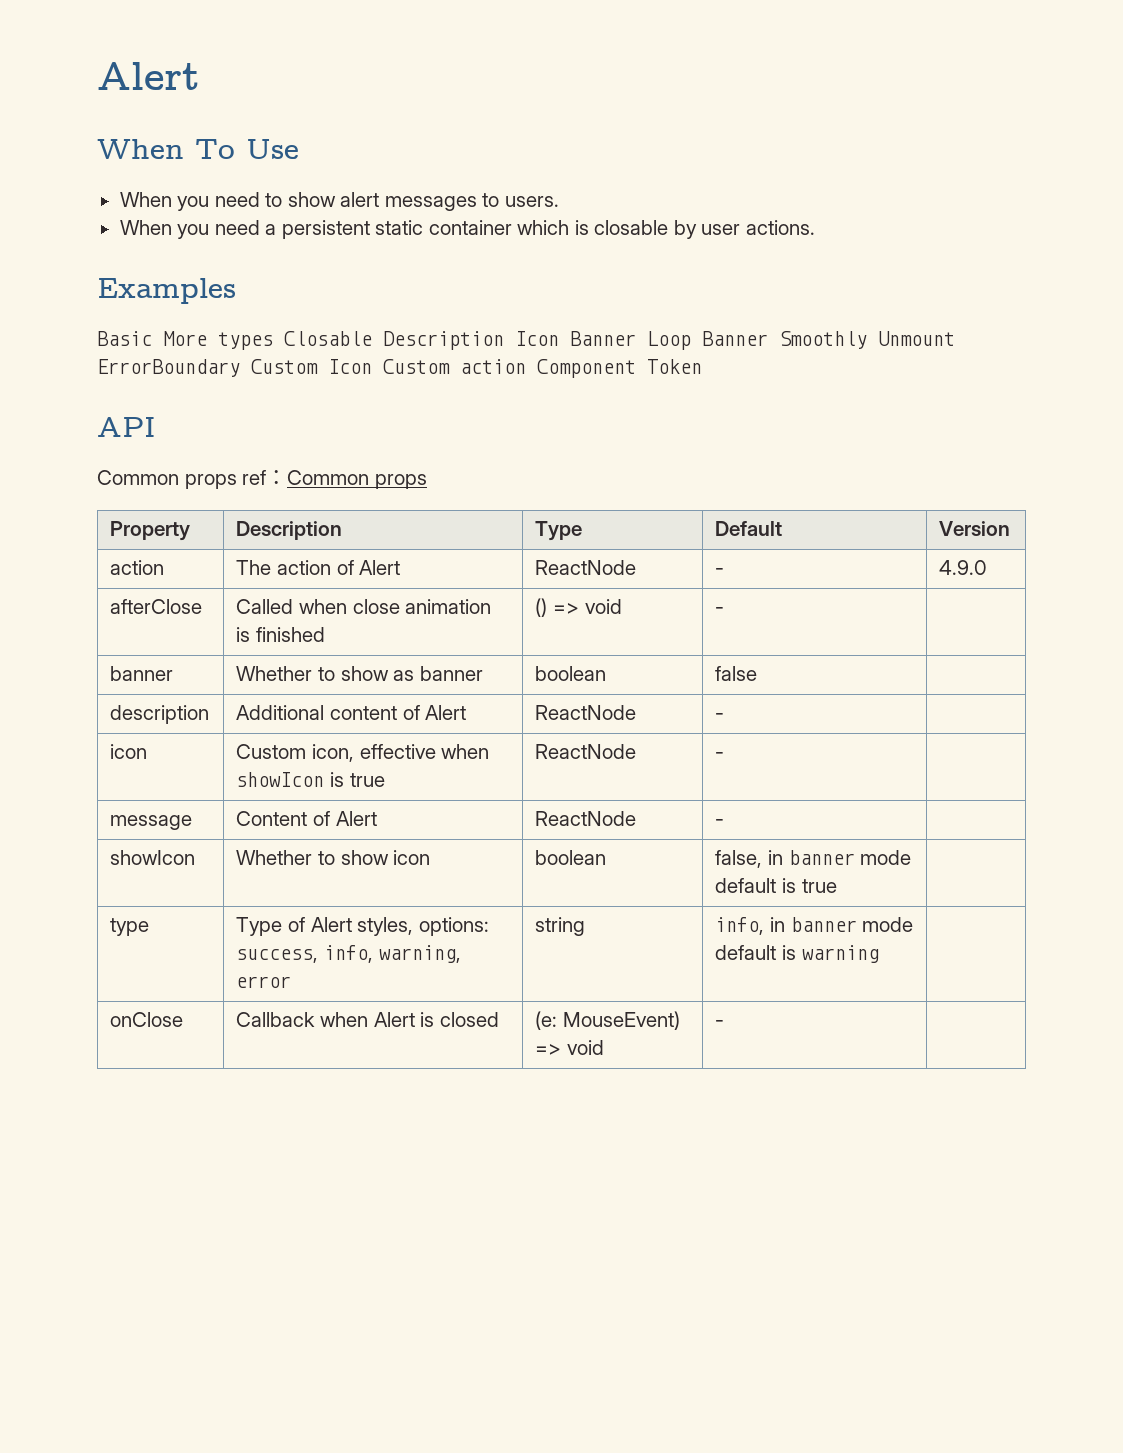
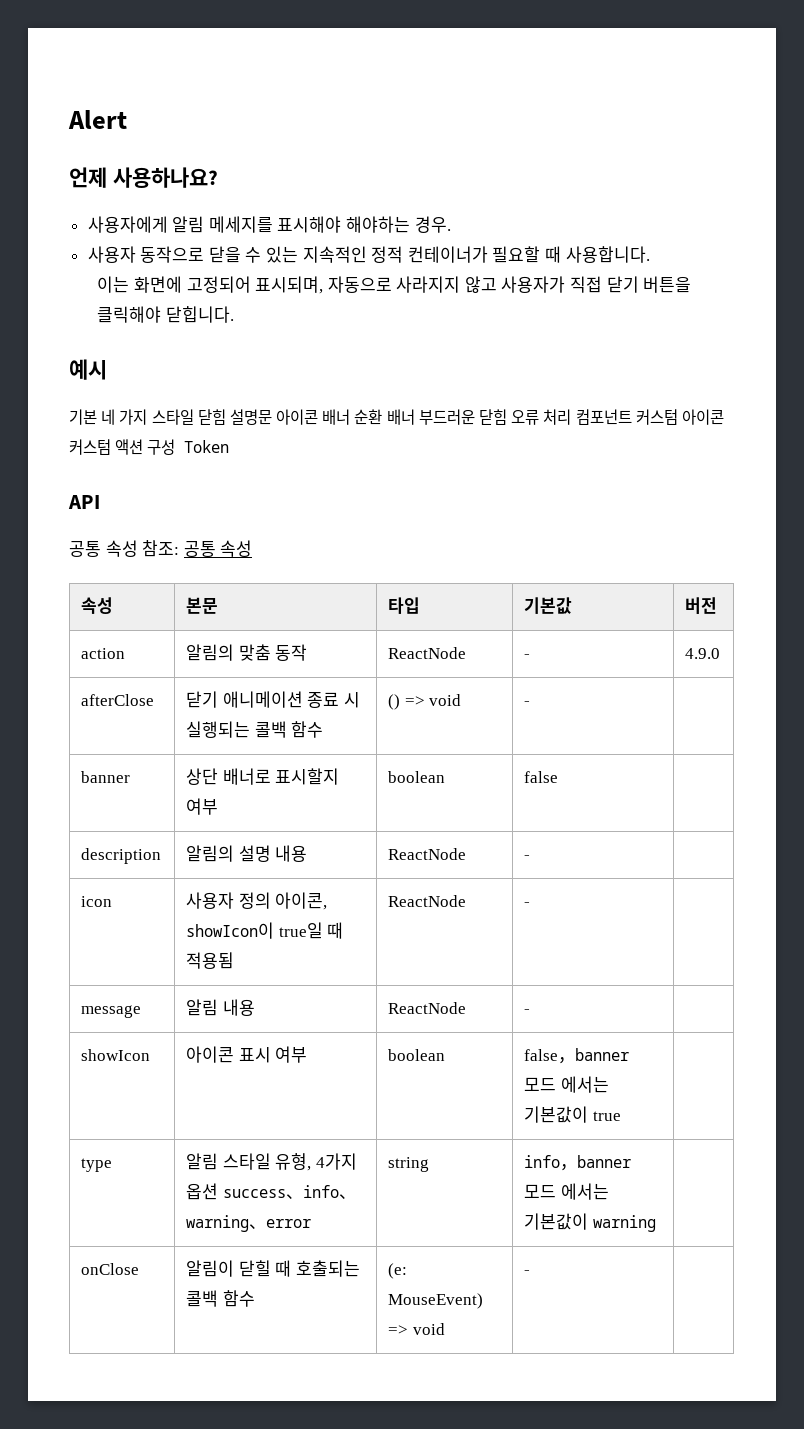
[97,139,299,159] [119,192,559,211] [119,220,815,239] [97,278,236,304] [97,331,955,350] [97,359,702,378] [97,417,156,437] [97,470,427,489] [110,521,191,541] [236,521,343,540] [535,521,583,541] [715,521,783,536] [939,521,1011,536] [110,560,165,575] [236,560,401,575] [535,560,637,575] [715,568,725,575] [939,560,988,575] [110,599,203,614] [236,599,492,614] [236,627,325,642] When To Use // When you need to show alert messages to users. // When you need a persistent static container which is closable by user actions. // Examples // Basic More types Closable Description Icon Banner Loop Banner Smoothly Unmount ErrorBoundary Custom Icon Custom action Component Token // API // Common props ref：Common props // Property | Description | Type | Default | Version // action | The action of Alert | ReactNode | - | 4.9.0 // afterClose | Called when close animation is finished -> [69,167,218,188] [87,216,451,233] [87,246,650,263] [97,276,692,294] [97,306,234,323] [69,359,107,380] [69,409,724,425] [69,439,230,455] [68,495,100,509] [69,540,253,557] [81,597,114,614] [186,597,219,614] [388,597,421,614] [524,597,573,614] [685,597,718,614] [81,648,126,659] [186,644,308,661] [388,647,467,659] [524,654,531,659] [685,648,721,659] [81,694,155,706] [186,691,361,708] [186,721,324,738] 언제 사용하나요? // 사용자에게 알림 메세지를 표시해야 해야하는 경우. // 사용자 동작으로 닫을 수 있는 지속적인 정적 컨테이너가 필요할 때 사용합니다. // 이는 화면에 고정되어 표시되며, 자동으로 사라지지 않고 사용자가 직접 닫기 버튼을 클릭해야 닫힙니다. // 예시 // 기본 네 가지 스타일 닫힘 설명문 아이콘 배너 순환 배너 부드러운 닫힘 오류 처리 컴포넌트 커스텀 아이콘 커스텀 액션 구성 Token // API // 공통 속성 참조: 공통 속성 // 속성 | 본문 | 타입 | 기본값 | 버전 // action | 알림의 맞춤 동작 | ReactNode | - | 4.9.0 // afterClose | 닫기 애니메이션 종료 시 실행되는 콜백 함수
[236,666,483,681] Whether to show as banner -> [186,768,340,785] [186,798,219,815] 상단 배너로 표시할지 여부
[236,705,467,720] Additional content of Alert -> [186,845,308,862] 알림의 설명 내용
[236,744,490,762] [236,772,385,787] Custom icon, effective when showIcon is true -> [186,892,328,910] [186,922,344,939] [186,952,235,969] 사용자 정의 아이콘, showIcon이 true일 때 적용됨
[236,811,377,826] Content of Alert -> [186,999,255,1016] 알림 내용
[236,850,431,865] [535,850,607,865] [715,850,912,868] [715,878,837,893] [110,918,150,936] [236,917,489,936] [236,945,461,963] [236,976,292,988] [535,917,586,936] [715,917,914,935] [715,945,879,963] [110,1012,184,1027] [236,1012,499,1027] Whether to show icon | boolean | false, in banner mode default is true | // type | Type of Alert styles, options: success, info, warning, error | string | info, in banner mode default is warning | // onClose | Callback when Alert is closed -> [186,1046,308,1063] [388,1049,446,1061] [524,1048,630,1064] [524,1076,609,1093] [524,1106,621,1123] [81,1158,113,1172] [186,1153,358,1171] [186,1183,356,1200] [186,1215,312,1232] [388,1157,430,1172] [524,1155,632,1171] [524,1183,609,1200] [524,1213,656,1232] [81,1263,140,1275] [186,1260,361,1277] [186,1290,255,1307] 아이콘 표시 여부 | boolean | false，banner 모드 에서는 기본값이 true | // type | 알림 스타일 유형, 4가지 옵션 success、info、warning、error | string | info，banner 모드 에서는 기본값이 warning | // onClose | 알림이 닫힐 때 호출되는 콜백 함수

